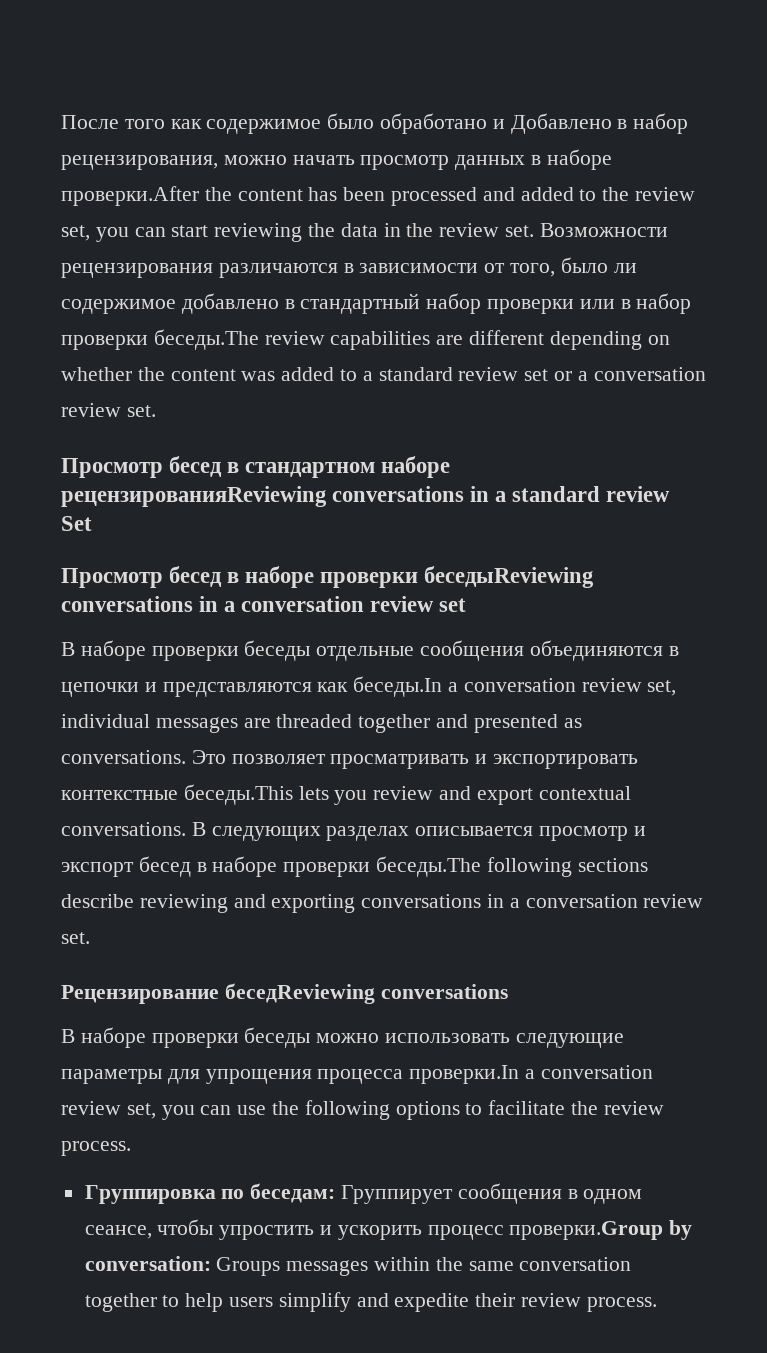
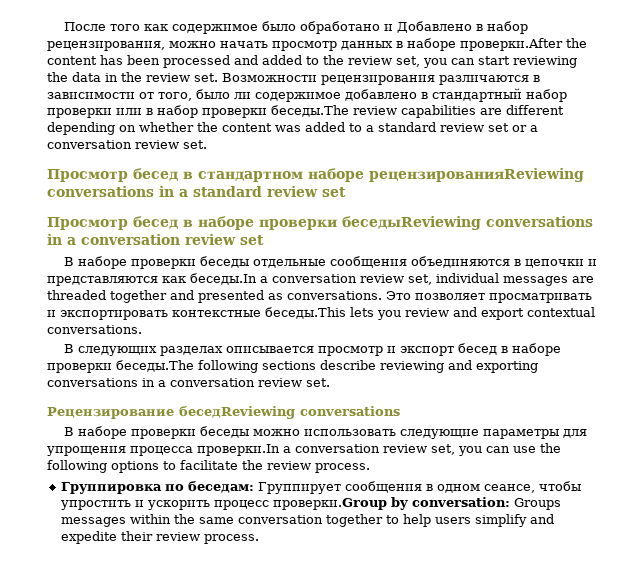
[61,516,92,531] Set -> [322,187,346,197] set
(186, 829) none -> (142, 329) //

